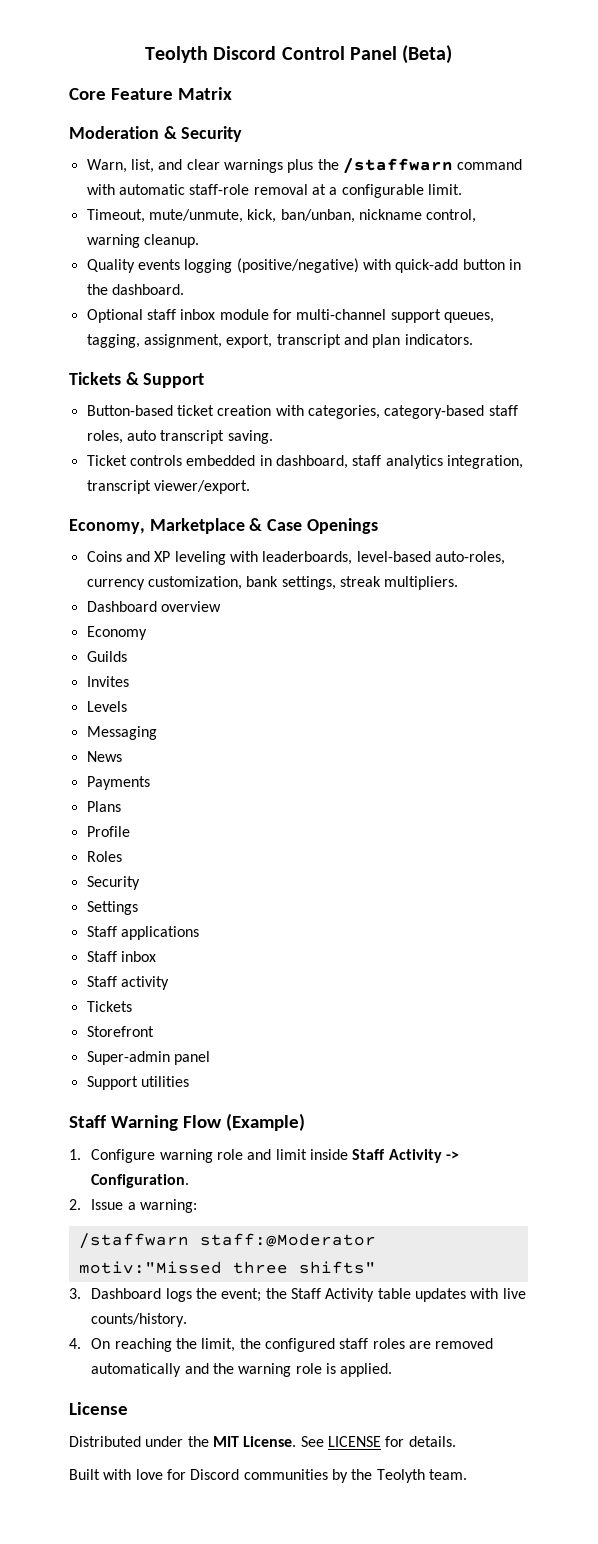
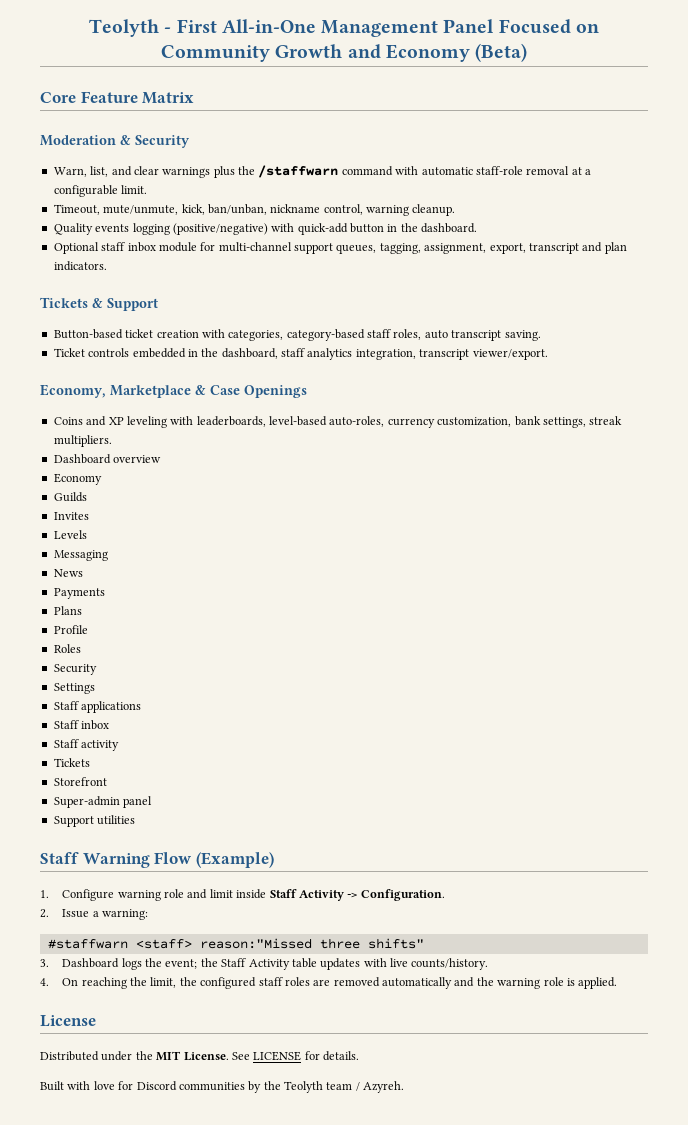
[144,46,397,63] Teolyth Discord Control Panel -> [89,19,599,37] [160,44,470,62] Teolyth - First All-in-One Management Panel Focused on Community Growth and Economy
(272, 460) none -> [201,348,219,357] the
[78,1233,376,1249] [78,1261,222,1274] /staffwarn staff:@Moderator motiv:"Missed -> [47,938,312,949] #staffwarn <staff> reason:"Missed
[428,1469,467,1480] team. -> [326,1081,405,1093] team / Azyreh.

